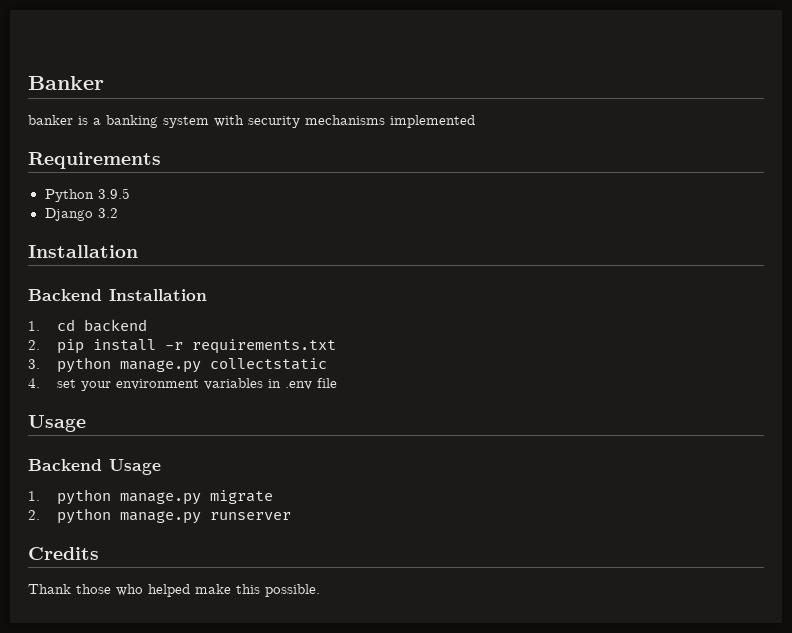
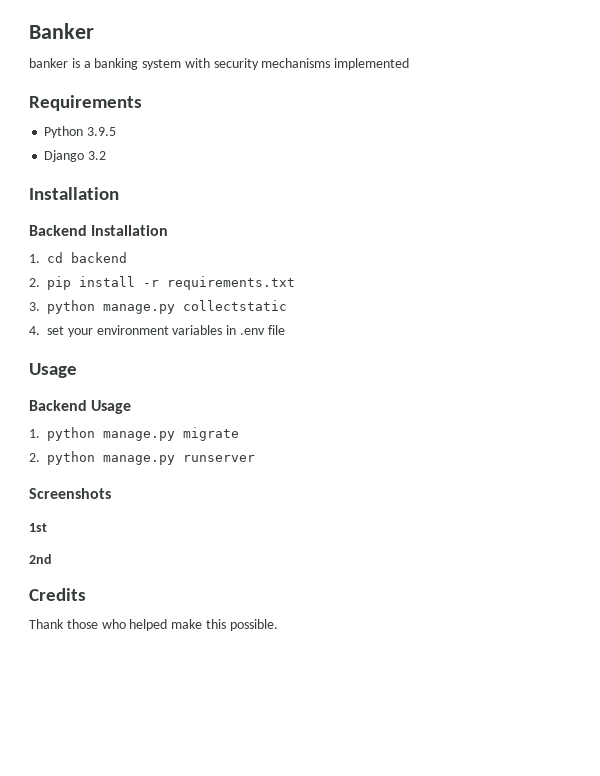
(291, 516) none -> [29,488,111,499] [29,523,47,532] [29,554,52,564] // Screenshots // 1st // 2nd

